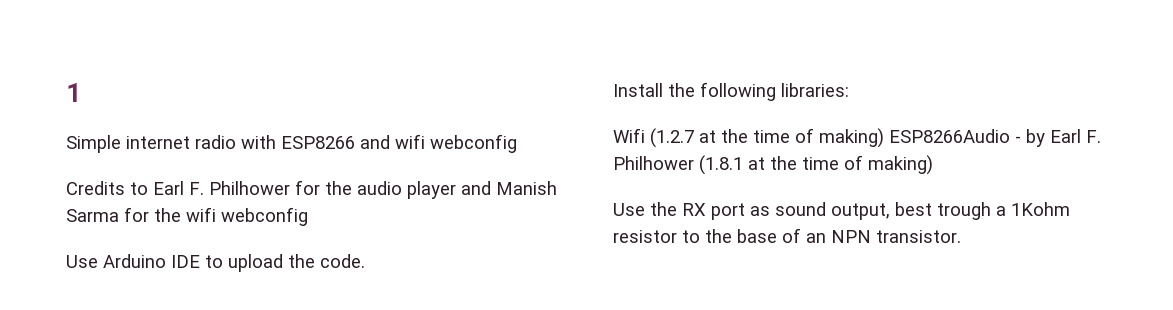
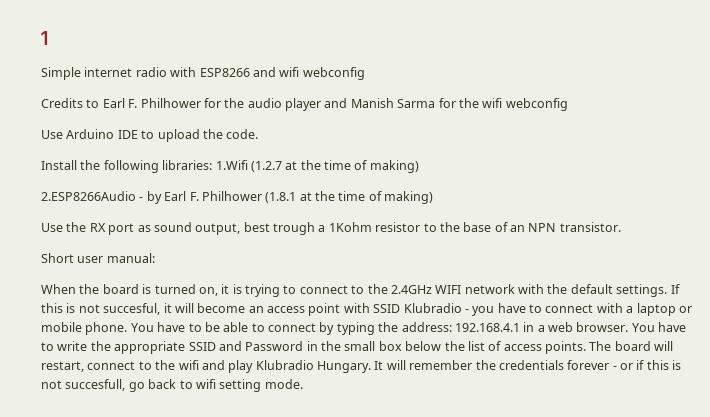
[613,128,645,143] // Wifi -> [215,160,248,170] 1.Wifi
[889,129,1010,143] ESP8266Audio -> [41,191,136,201] // 2.ESP8266Audio
(961, 236) none -> [41,253,155,263] [41,284,680,297] [41,303,692,316] [41,322,687,335] [41,341,674,354] [41,360,682,373] [41,379,303,392] // Short user manual: // When the board is turned on, it is trying to connect to the 2.4GHz WIFI network with the default settings. If this is not succesful, it will become an access point with SSID Klubradio - you have to connect with a laptop or mobile phone. You have to be able to connect by typing the address: 192.168.4.1 in a web browser. You have to write the appropriate SSID and Password in the small box below the list of access points. The board will restart, connect to the wifi and play Klubradio Hungary. It will remember the credentials forever - or if this is not succesfull, go back to wifi setting mode.

